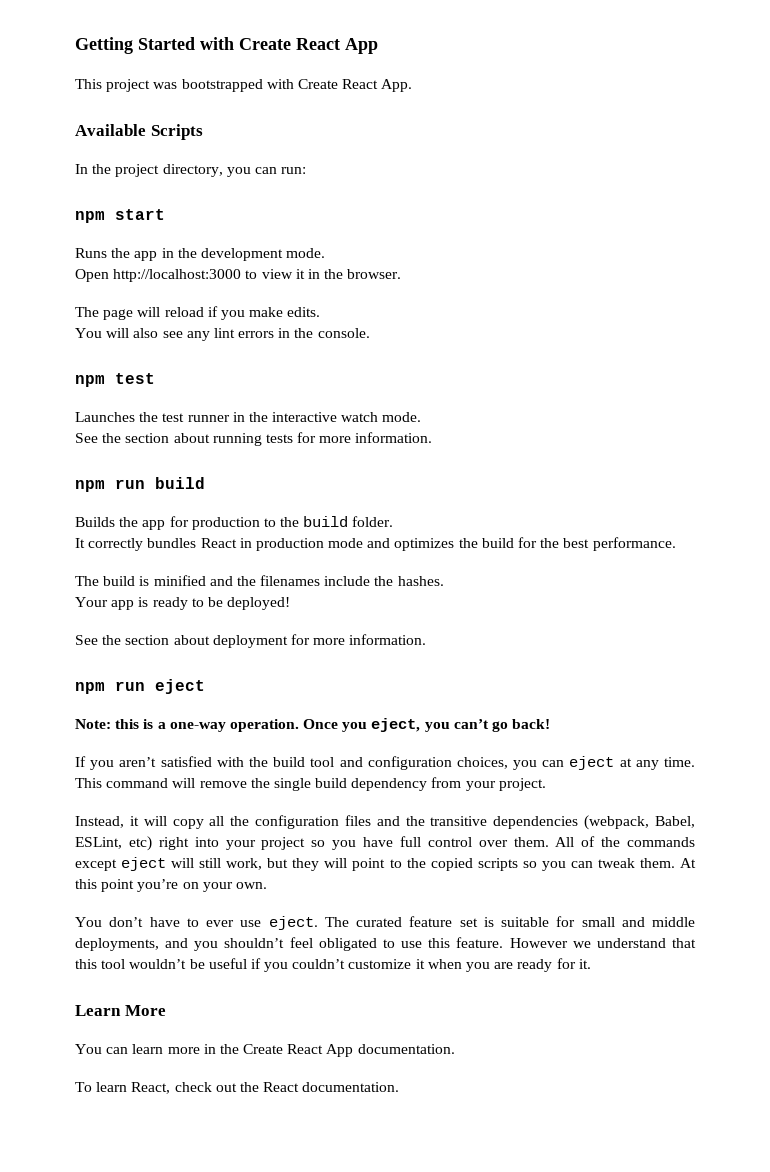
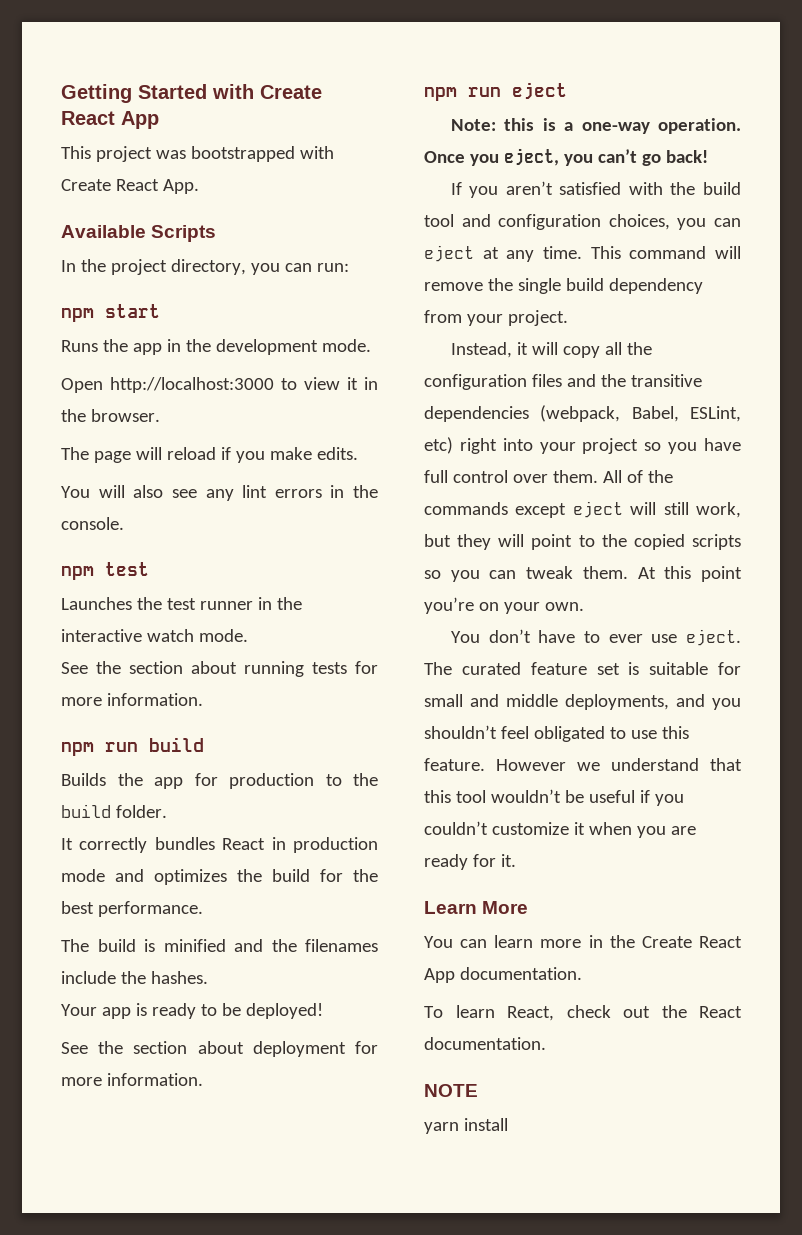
(400, 1087) none -> [424,1084,478,1097] [424,1118,508,1134] // NOTE // yarn install

